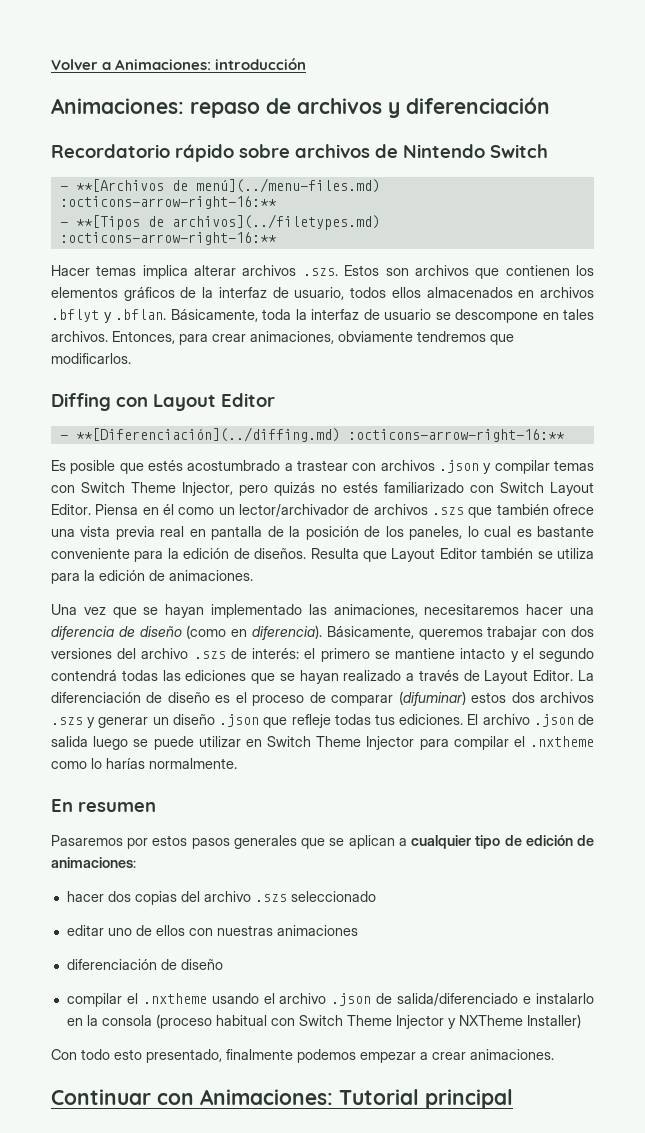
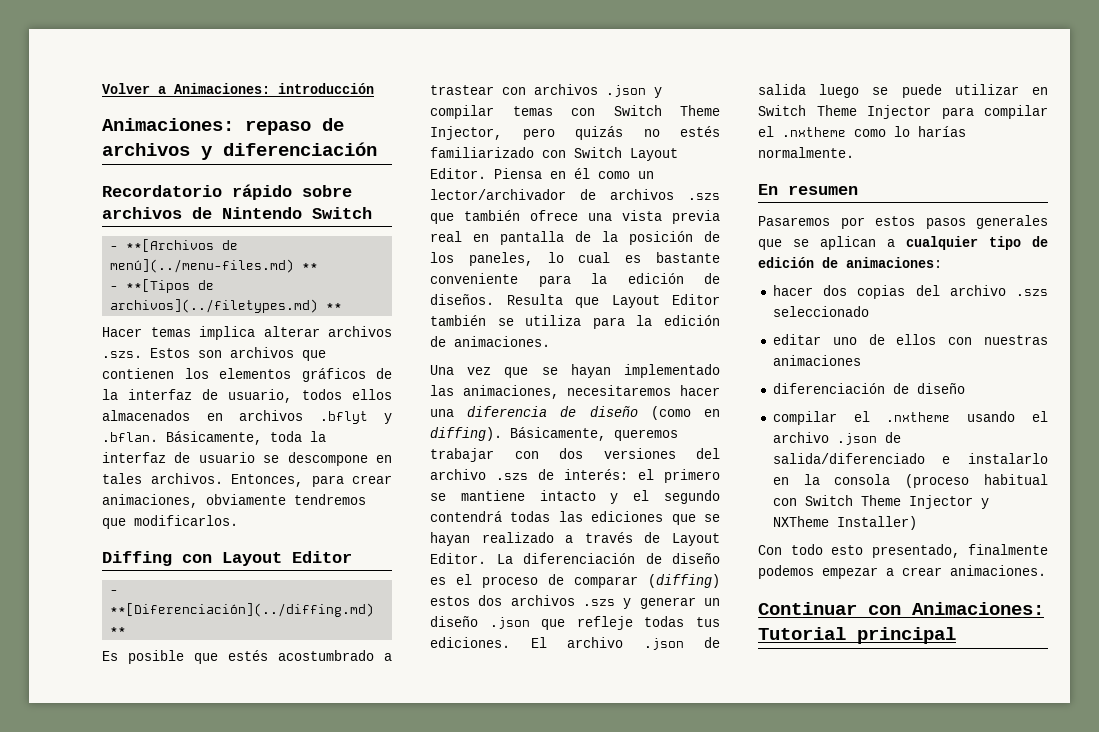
[59,196,277,209] :octicons-arrow-right-16:** -> [302,263,319,270] **
[59,232,277,245] :octicons-arrow-right-16:** -> [326,303,343,310] **
[347,429,565,442] :octicons-arrow-right-16:** -> [110,627,127,634] **
[252,625,322,640] diferencia). -> [430,427,502,441] diffing).
[398,691,466,706] (difuminar) -> [648,574,720,588] (diffing)

